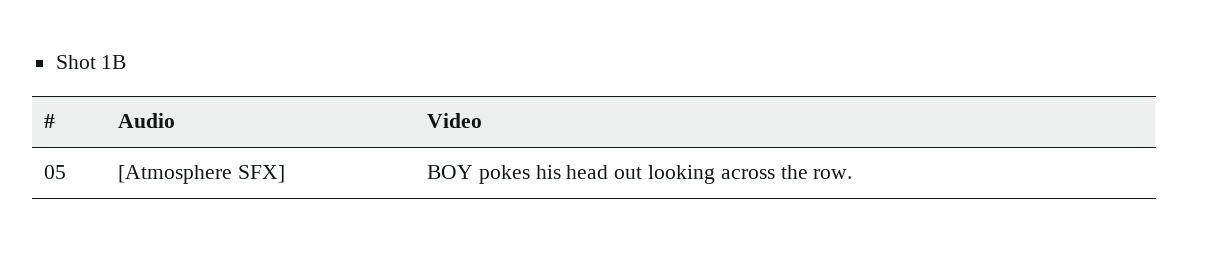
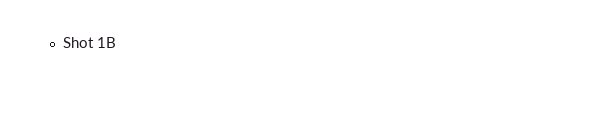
[44,114,56,128] [118,113,176,128] [427,113,483,128] [44,165,67,179] [118,165,285,184] [427,165,853,184] // # | Audio | Video // 05 | [Atmosphere SFX] | BOY pokes his head out looking across the row. -> (116, 42) none

